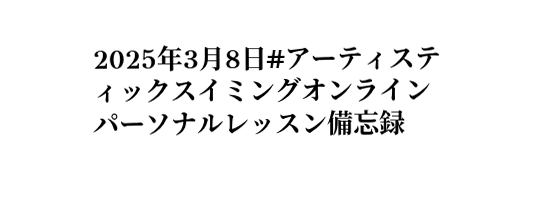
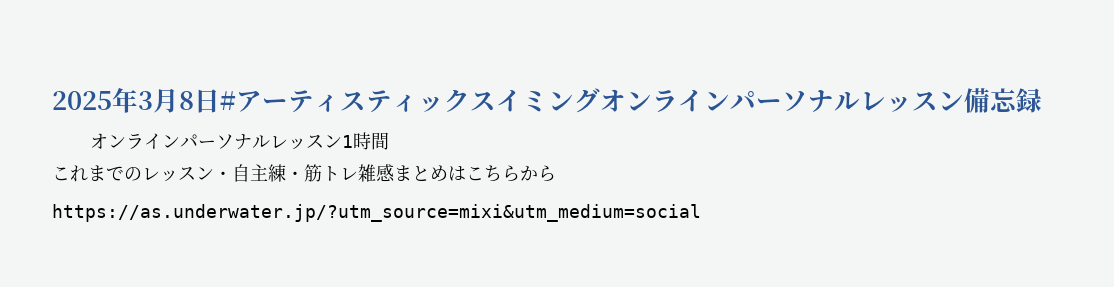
(406, 122) none -> [90,132,390,150] [52,164,556,182] [52,204,701,222] // オンラインパーソナルレッスン1時間 // これまでのレッスン・自主練・筋トレ雑感まとめはこちらから // https://as.underwater.jp/?utm_source=mixi&utm_medium=social

